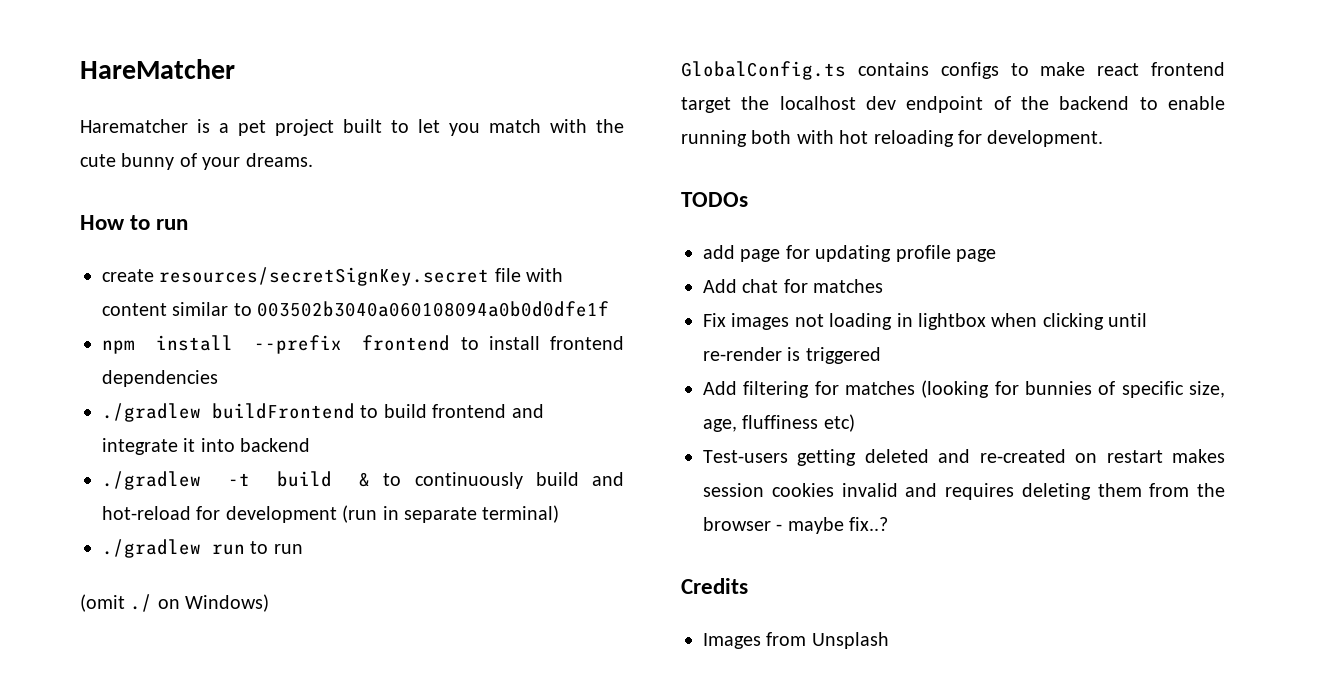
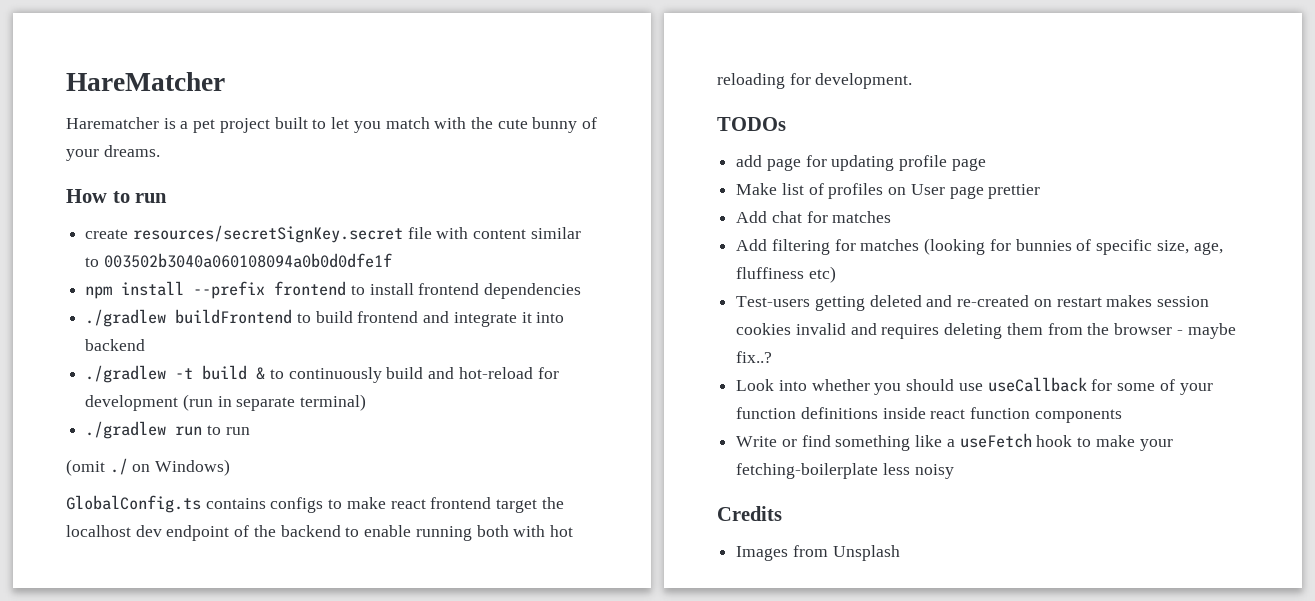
[703,279,884,293] [703,313,1148,330] [703,347,881,364] Add chat for matches // Fix images not loading in lightbox when clicking until re-render is triggered -> [736,183,1041,199] [736,211,892,223] Make list of profiles on User page prettier // Add chat for matches
(889, 524) none -> [736,377,1213,395] [736,407,1122,423] [736,433,1173,451] [736,463,954,479] // Look into whether you should use useCallback for some of your function definitions inside react function components // Write or find something like a useFetch hook to make your fetching-boilerplate less noisy

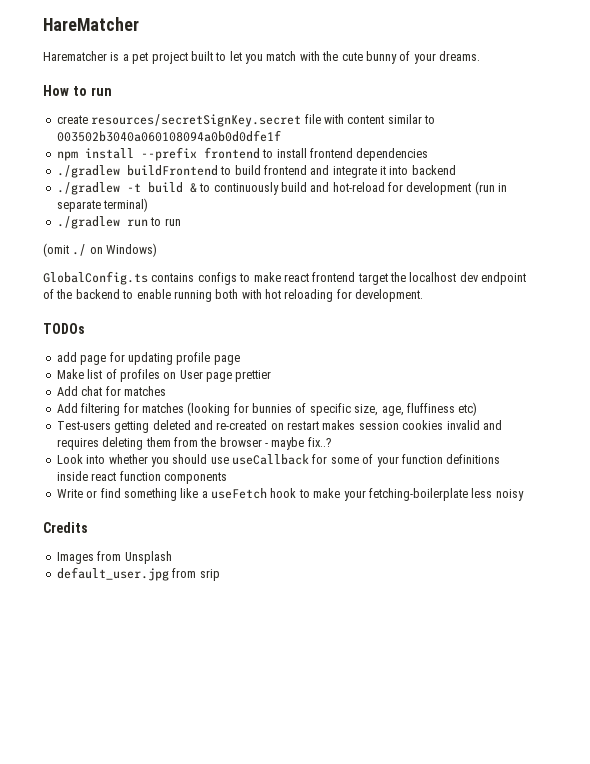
(900, 553) none -> [56,567,220,581] // default_user.jpg from srip

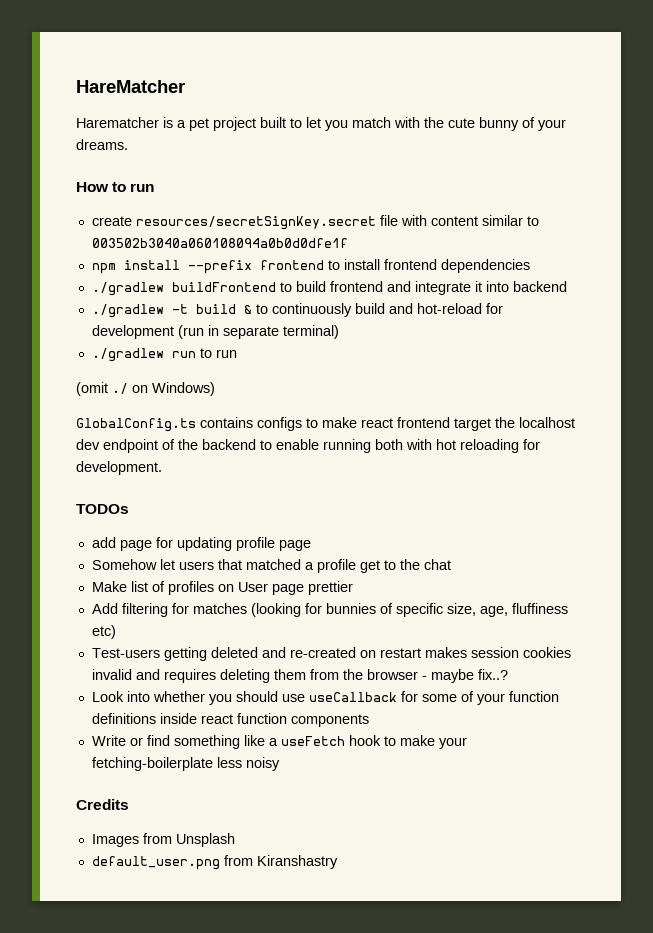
(240, 360) none -> [91,559,451,573] // Somehow let users that matched a profile get to the chat
[56,386,166,396] // Add chat for matches -> (353, 588) none
[56,567,220,581] default_user.jpg from srip -> [91,855,338,870] default_user.png from Kiranshastry

